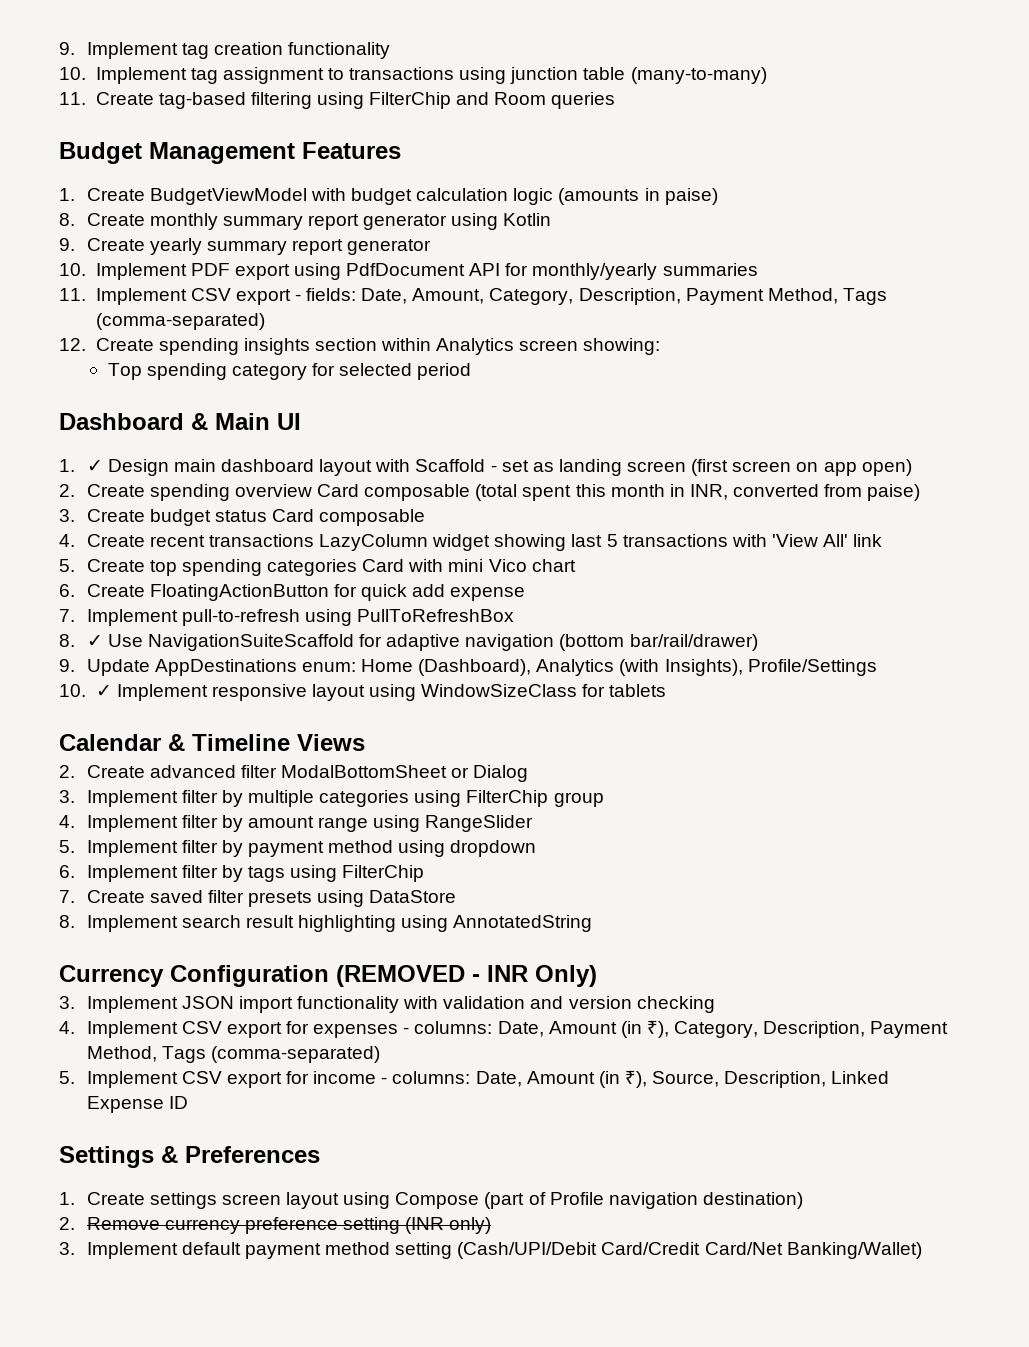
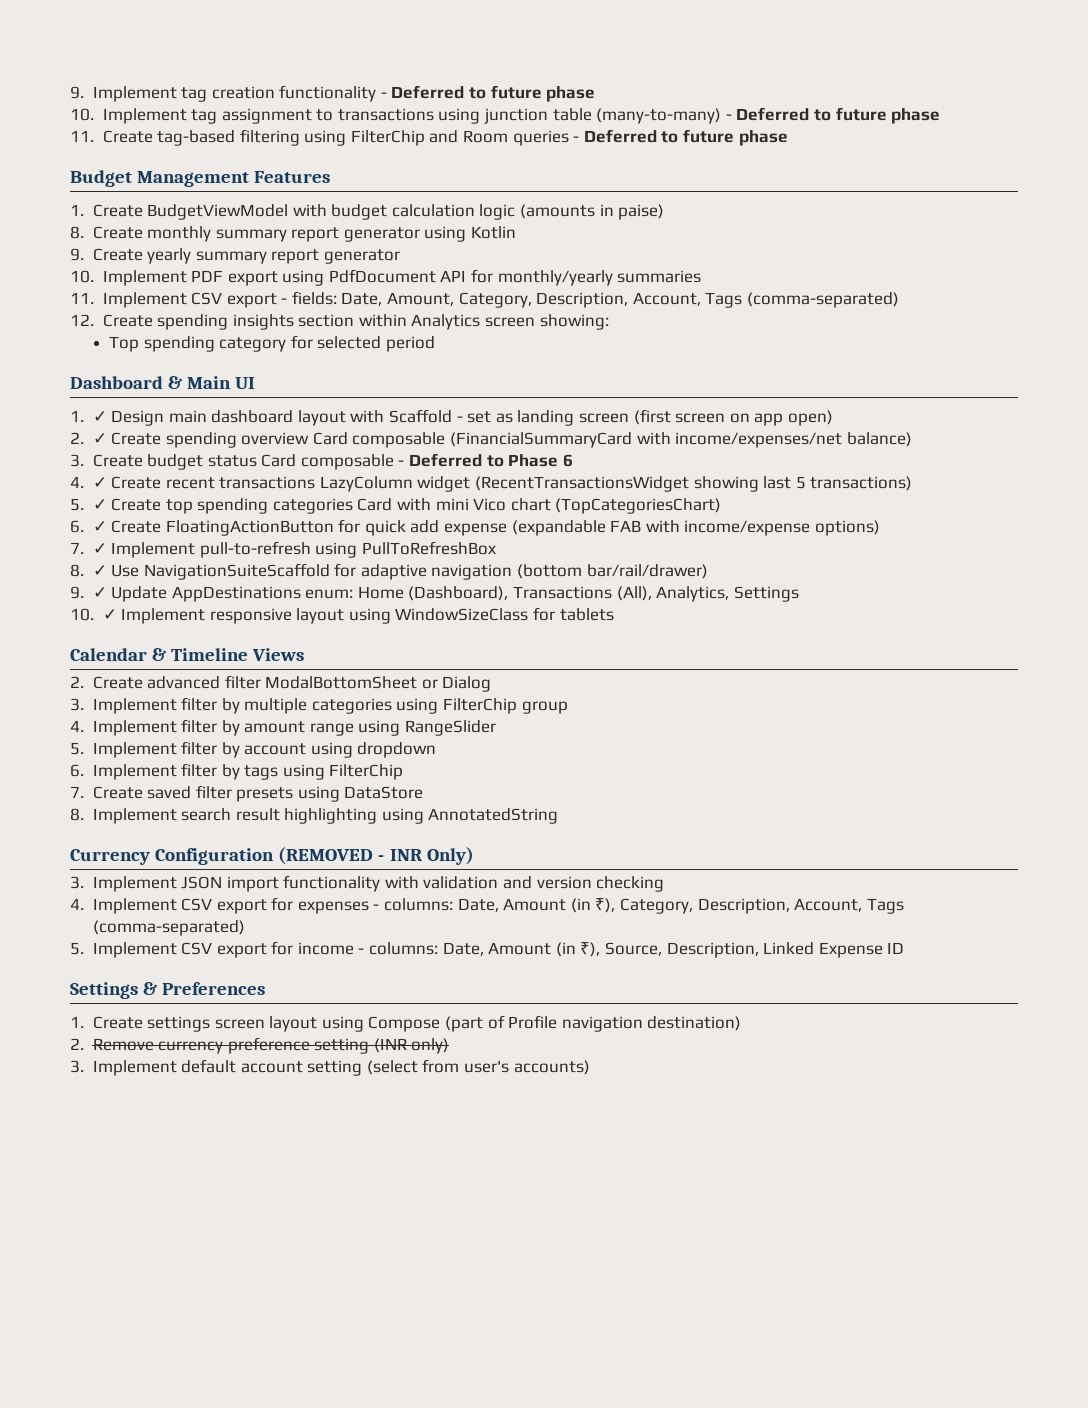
(391, 50) none -> [380,85,596,102] - Deferred to future phase
(767, 75) none -> [725,107,941,124] - Deferred to future phase
(616, 100) none -> [573,129,788,146] - Deferred to future phase
[685,288,838,305] Payment Method, -> [632,292,701,306] Account,
(75, 490) none -> [92,433,107,444] ✓
[475,484,921,501] (total spent this month in INR, converted from paise) -> [450,432,912,448] (FinancialSummaryCard with income/expenses/net balance)
[59,534,75,547] // 4. -> [398,453,573,467] [70,476,107,488] - Deferred to Phase 6 // 4. ✓
(491, 542) none -> [475,476,690,492] (RecentTransactionsWidget
[622,534,883,547] [59,559,75,572] transactions with 'View All' link // 5. -> [810,476,913,491] [70,498,107,511] transactions) // 5. ✓
[59,584,75,597] // 6. -> [555,498,722,514] [70,520,107,533] (TopCategoriesChart) // 6. ✓
[59,609,75,622] // 7. -> [511,520,880,536] [70,542,107,554] (expandable FAB with income/expense options) // 7. ✓
(75, 665) none -> [92,587,107,598] ✓
[536,659,877,676] Analytics (with Insights), Profile/Settings -> [513,586,799,602] Transactions (All), Analytics, Settings
[248,840,394,857] payment method -> [244,743,307,755] account
[870,1021,949,1038] [86,1046,157,1062] Payment Method, -> [794,898,863,912] Account,
[244,1242,922,1259] payment method setting (Cash/UPI/Debit Card/Credit Card/Net Banking/Wallet) -> [240,1059,590,1076] account setting (select from user's accounts)

